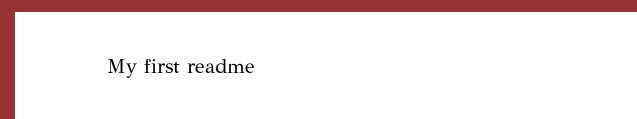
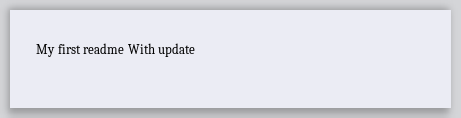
(255, 66) none -> [127,43,196,57] With update

